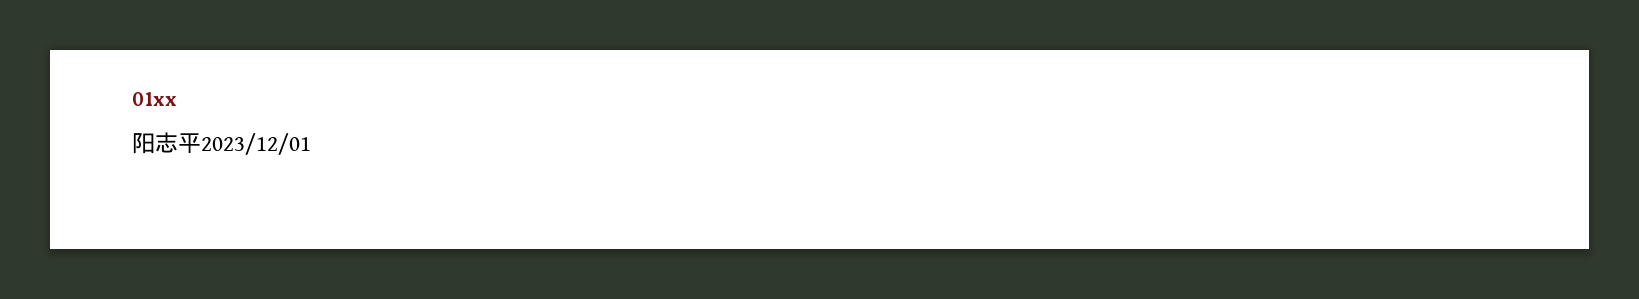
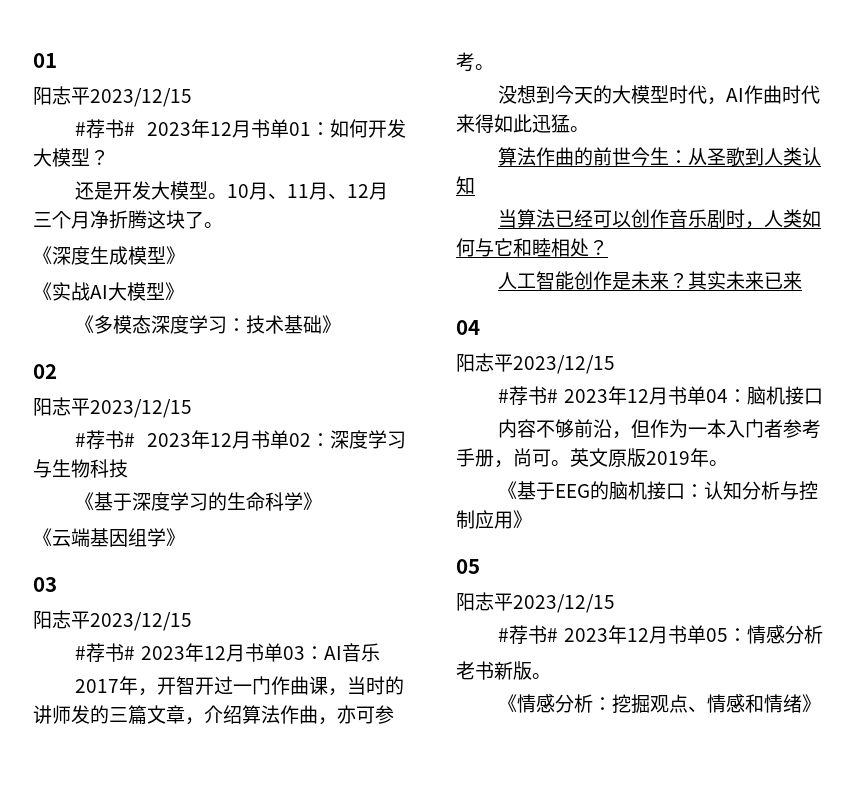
[132,92,177,106] [132,132,311,155] 01xx // 阳志平2023/12/01 -> [33,53,57,68] [33,86,192,107] [75,119,406,138] [33,148,109,167] [75,181,389,200] [33,210,223,229] [33,246,185,265] [33,282,184,301] [75,315,342,334] [33,364,57,379] [33,397,192,418] [75,430,406,449] [33,459,128,478] [75,492,323,511] [33,528,185,547] [33,577,57,592] [33,610,192,631] [75,643,380,662] [75,676,405,696] [33,705,394,725] [456,52,494,72] [498,85,821,105] [456,114,589,133] [498,147,822,167] [456,176,475,195] [498,209,822,229] [456,238,608,257] [498,271,803,290] [456,320,480,335] [456,353,615,374] [498,386,823,405] [498,419,822,439] [456,448,728,468] [498,481,819,501] [456,510,532,529] [456,559,480,574] [456,592,615,613] [498,625,823,644] [456,661,551,680] [498,694,822,714] 01 // 阳志平2023/12/15 // #荐书# 2023年12月书单01：如何开发大模型？ // 还是开发大模型。10月、11月、12月三个月净折腾这块了。 // 《深度生成模型》 // 《实战AI大模型》 // 《多模态深度学习：技术基础》 // 02 // 阳志平2023/12/15 // #荐书# 2023年12月书单02：深度学习与生物科技 // 《基于深度学习的生命科学》 // 《云端基因组学》 // 03 // 阳志平2023/12/15 // #荐书# 2023年12月书单03：AI音乐 // 2017年，开智开过一门作曲课，当时的讲师发的三篇文章，介绍算法作曲，亦可参考。 // 没想到今天的大模型时代，AI作曲时代来得如此迅猛。 // 算法作曲的前世今生：从圣歌到人类认知 // 当算法已经可以创作音乐剧时，人类如何与它和睦相处？ // 人工智能创作是未来？其实未来已来 // 04 // 阳志平2023/12/15 // #荐书# 2023年12月书单04：脑机接口 // 内容不够前沿，但作为一本入门者参考手册，尚可。英文原版2019年。 // 《基于EEG的脑机接口：认知分析与控制应用》 // 05 // 阳志平2023/12/15 // #荐书# 2023年12月书单05：情感分析 // 老书新版。 // 《情感分析：挖掘观点、情感和情绪》

